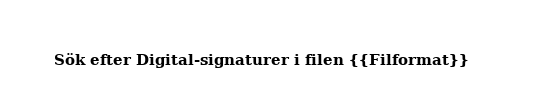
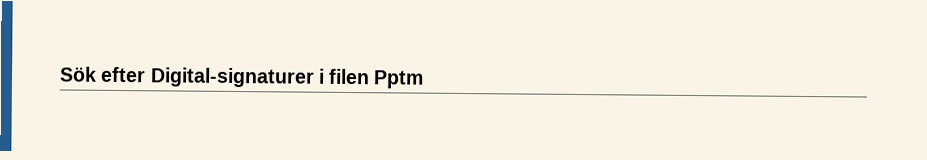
[349,54,469,67] {{Filformat}} -> [373,70,425,89] Pptm

